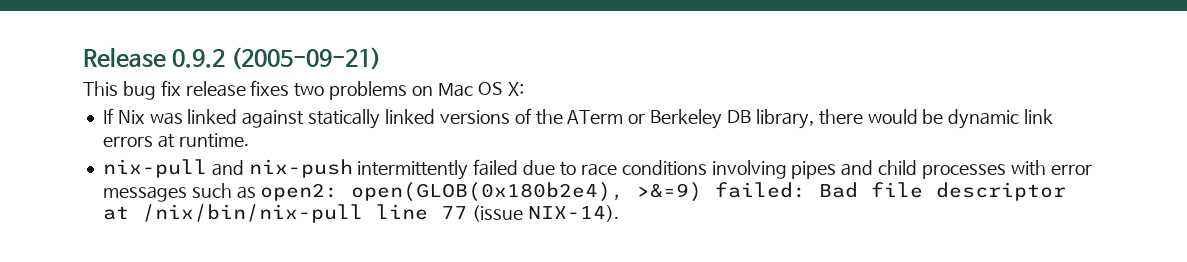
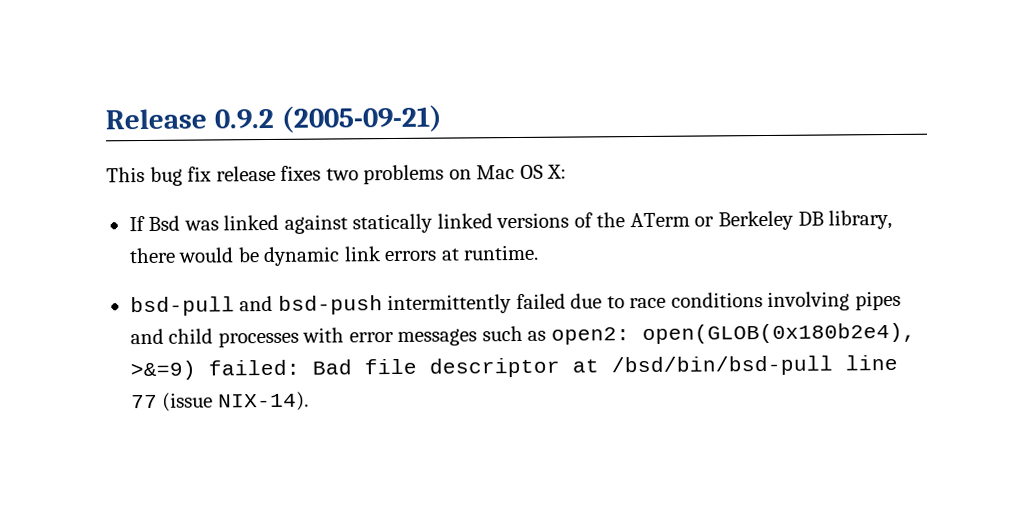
[117,110,145,124] Nix -> [148,215,181,231] Bsd
[102,159,353,178] nix-pull and nix-push -> [129,295,383,317] bsd-pull and bsd-push
[141,204,363,223] /nix/bin/nix-pull -> [610,355,833,377] /bsd/bin/bsd-pull

